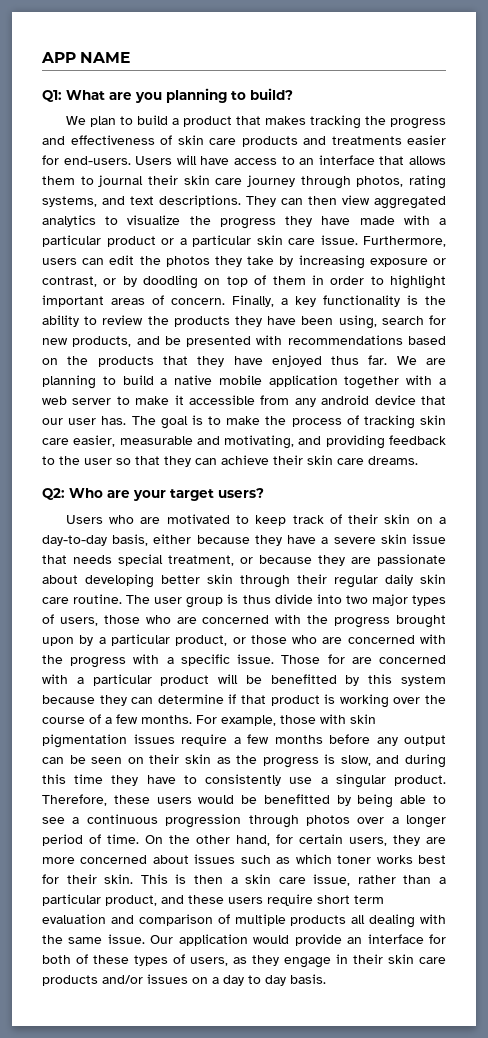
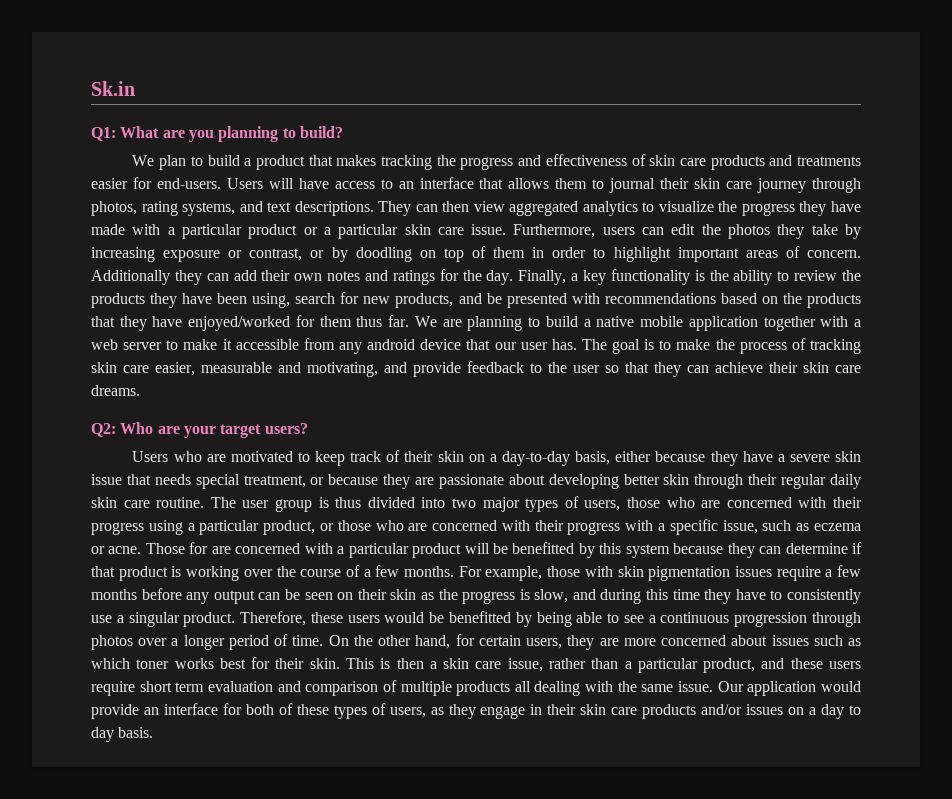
[41,52,131,63] APP NAME -> [91,81,135,96] Sk.in
(225, 301) none -> [91,269,514,285] Additionally they can add their own notes and ratings for the day.
[271,355,322,367] enjoyed -> [188,315,352,331] enjoyed/worked for them
[325,435,385,449] providing -> [413,362,461,377] provide
[274,594,313,604] divide -> [367,497,415,508] divided
[307,615,447,628] [42,635,94,646] the progress brought upon by -> [833,497,863,508] [91,520,183,535] their progress using
[42,655,63,664] the -> [534,520,564,531] their
[237,654,275,664] issue. -> [722,520,861,534] [91,546,142,554] issue, such as eczema or acne.

